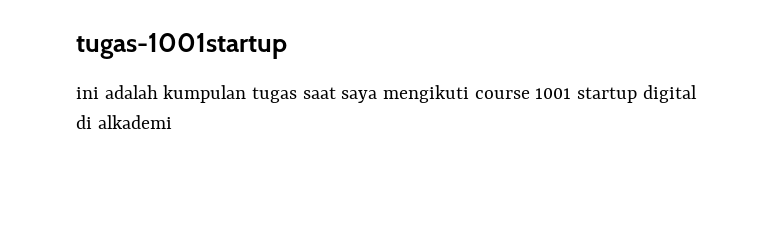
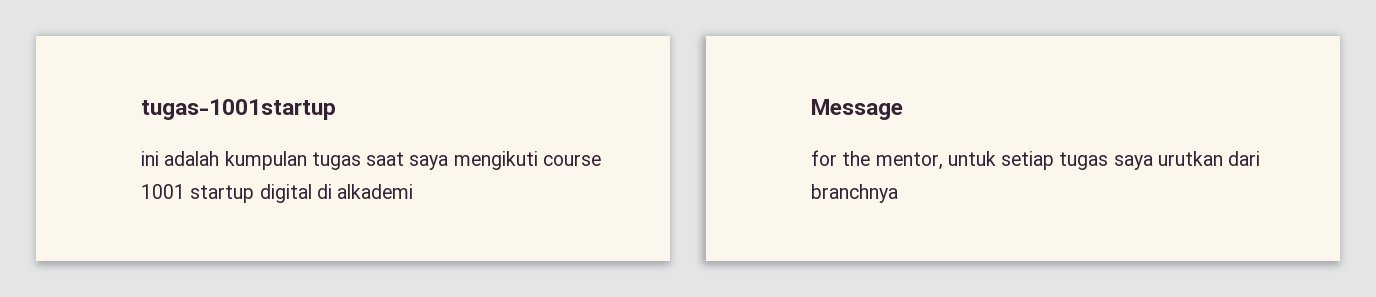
(172, 122) none -> [811,99,903,120] [811,150,1261,170] [811,184,898,203] // Message // for the mentor, untuk setiap tugas saya urutkan dari branchnya

